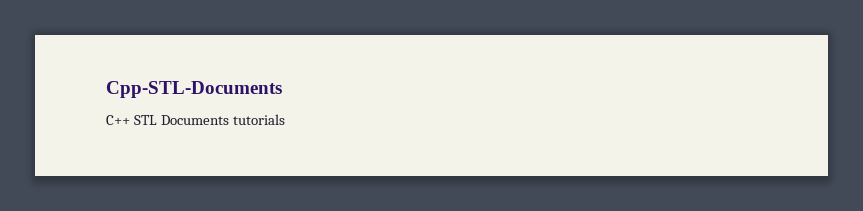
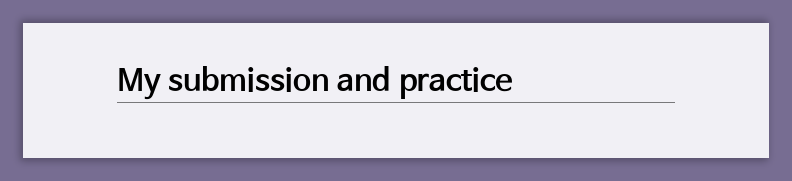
[106,81,282,98] [106,114,285,125] Cpp-STL-Documents // C++ STL Documents tutorials -> [117,66,512,100] My submission and practice

